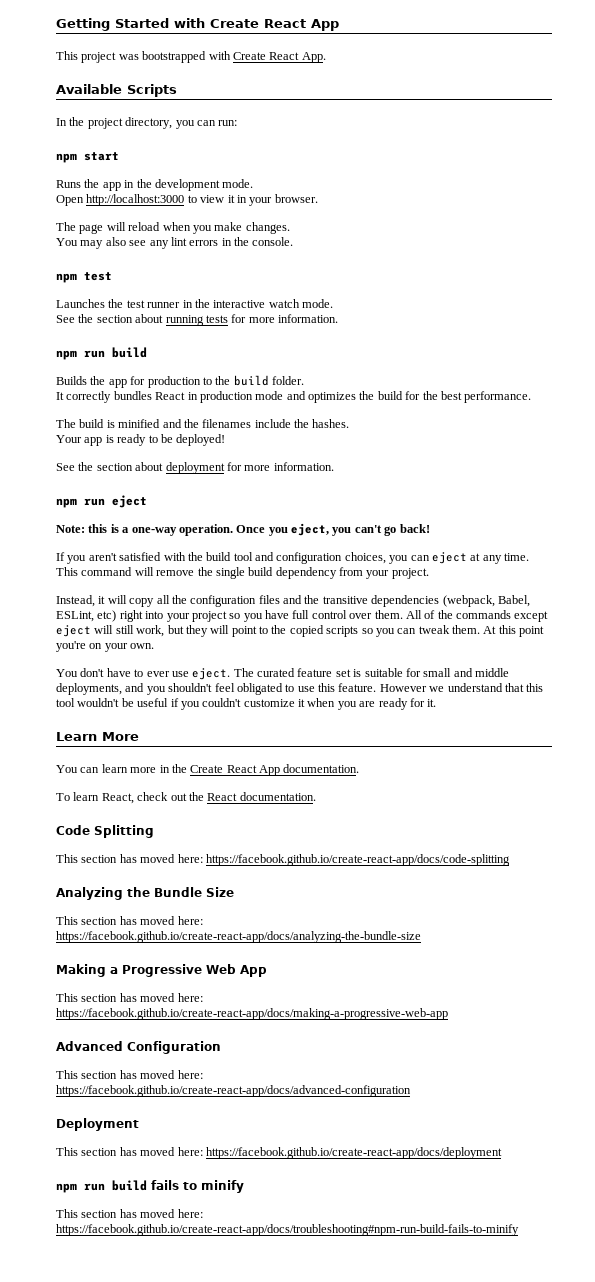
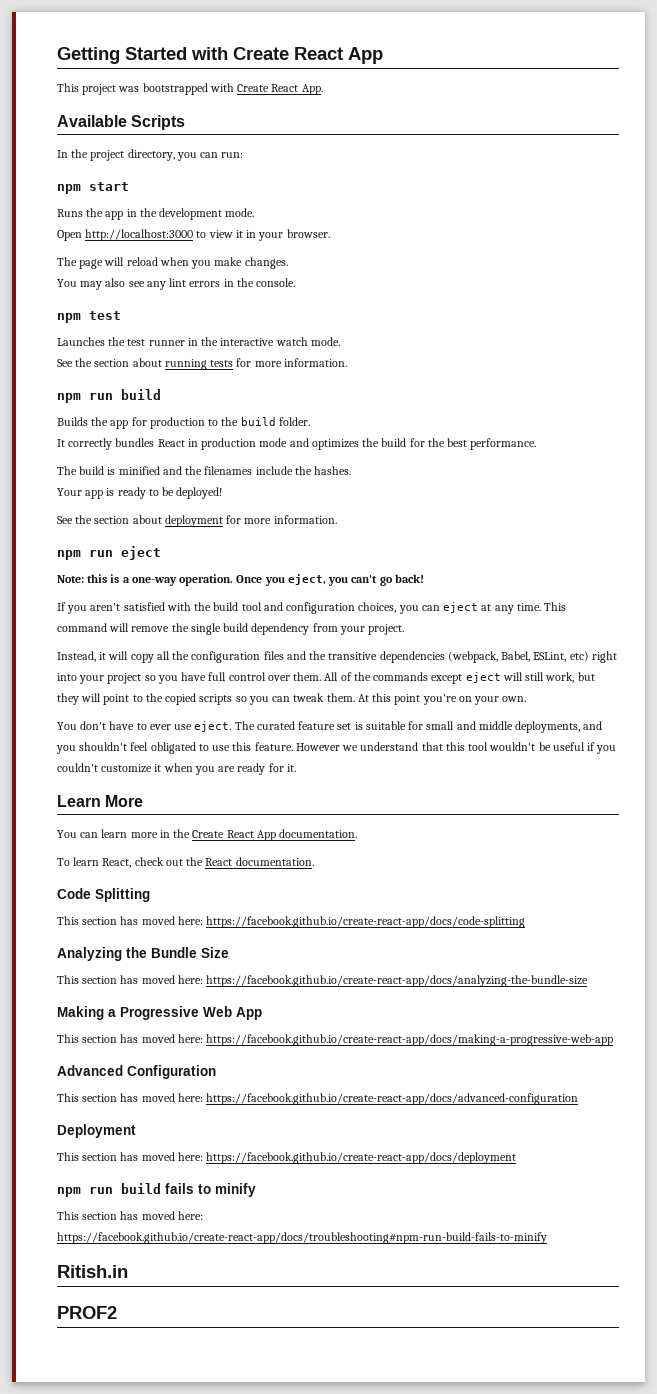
(519, 1230) none -> [57,1265,128,1278] [57,1306,117,1319] // Ritish.in // PROF2

